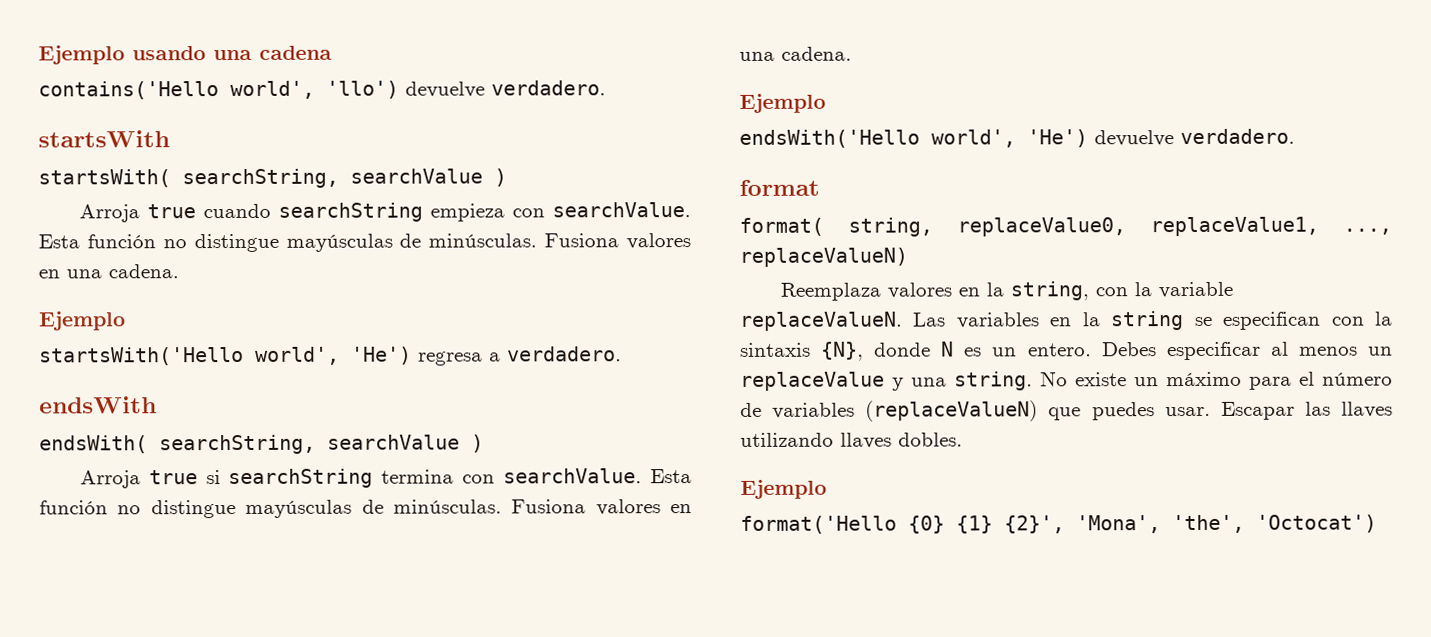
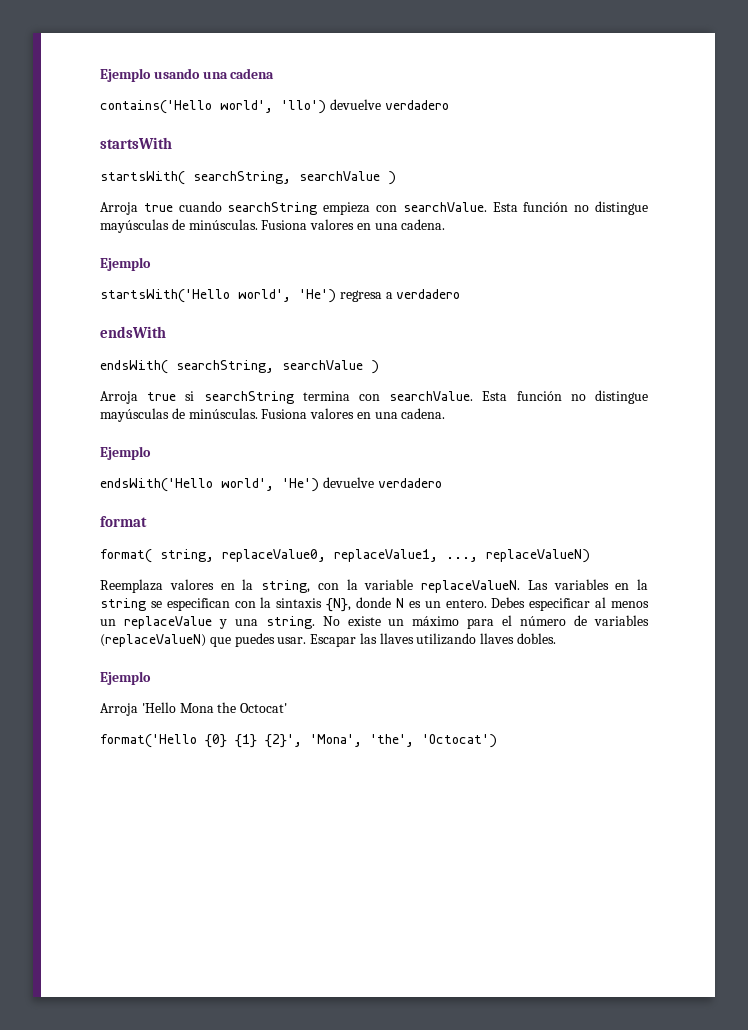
[491,80,606,96] verdadero. -> [384,100,449,110] verdadero
[507,346,622,362] verdadero. -> [396,289,461,299] verdadero
[1180,128,1295,145] verdadero. -> [377,478,442,488] verdadero
(827, 489) none -> [100,702,288,716] // Arroja 'Hello Mona the Octocat'

